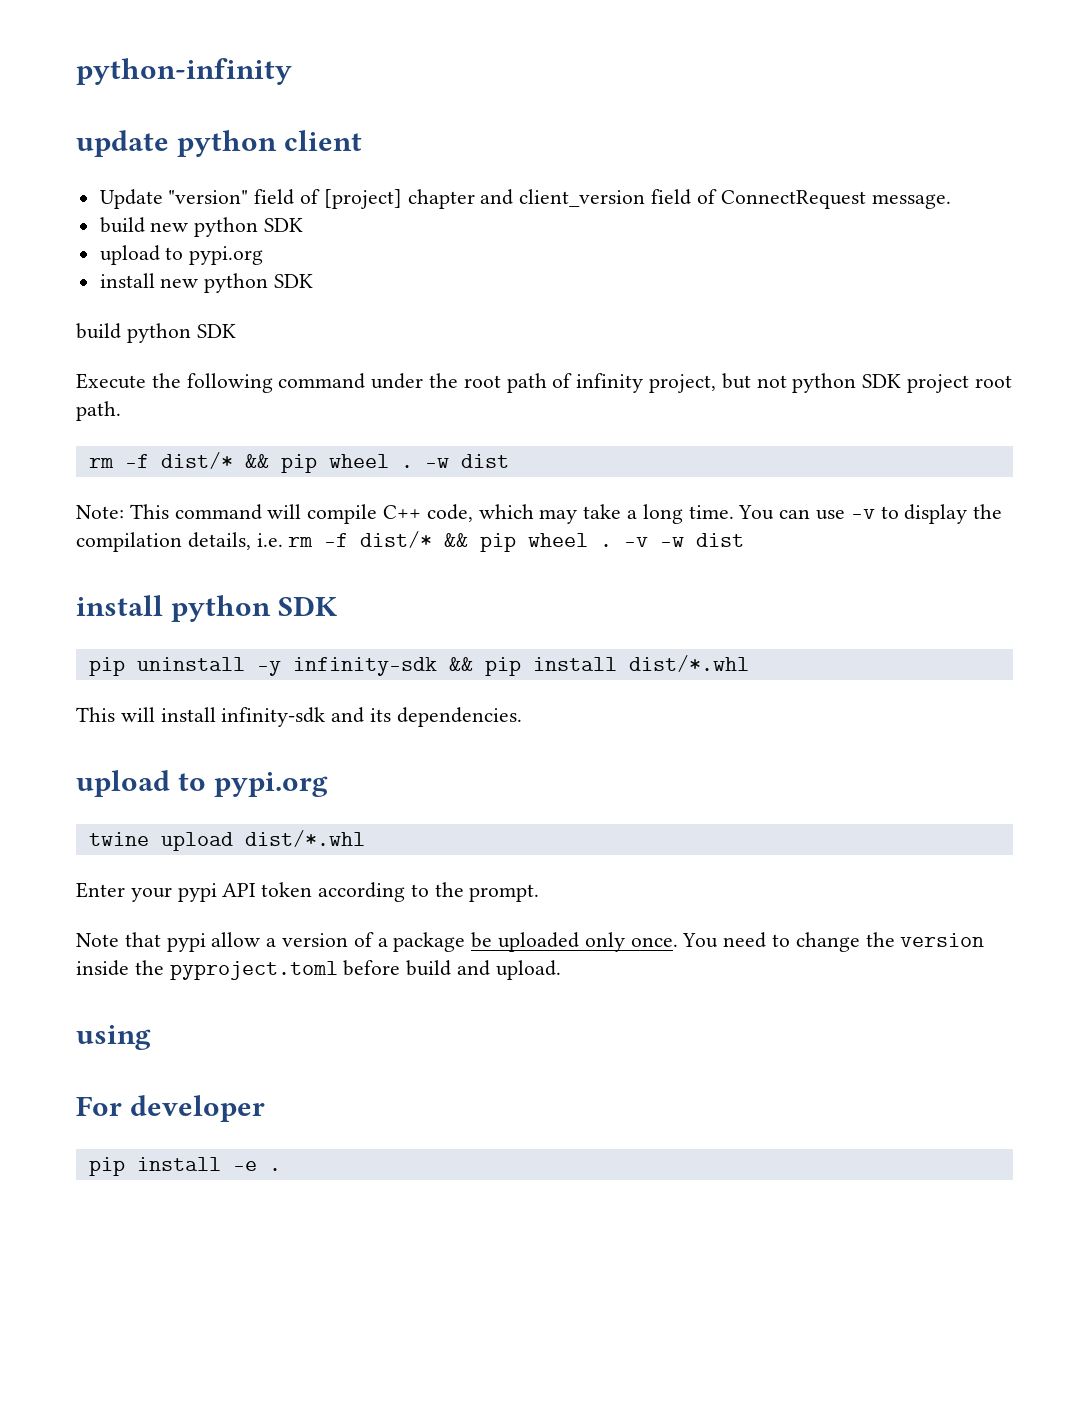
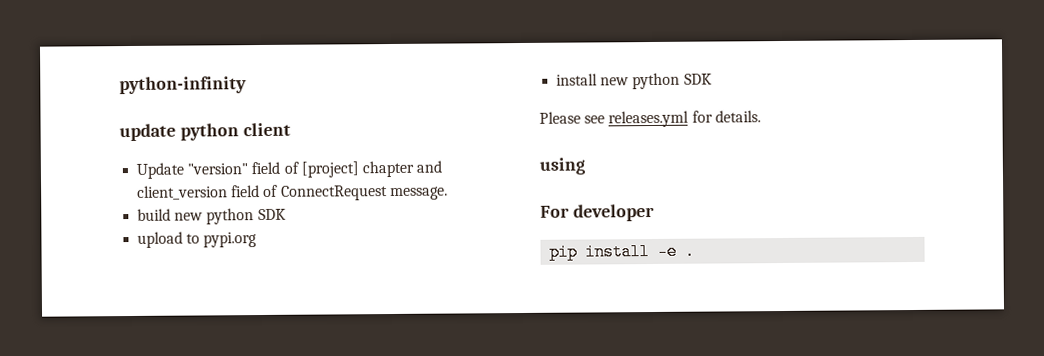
[76,323,236,343] [76,373,1012,393] [76,401,121,421] [88,452,509,473] [76,504,1003,524] [76,531,745,552] [76,595,338,622] [88,655,749,676] [76,707,522,727] [76,770,329,797] [88,830,365,851] [76,882,540,902] [76,932,985,952] [76,960,561,980] build python SDK // Execute the following command under the root path of infinity project, but not python SDK project root path. // rm -f dist/* && pip wheel . -w dist // Note: This command will compile C++ code, which may take a long time. You can use -v to display the compilation details, i.e. rm -f dist/* && pip wheel . -v -w dist // install python SDK // pip uninstall -y infinity-sdk && pip install dist/*.whl // This will install infinity-sdk and its dependencies. // upload to pypi.org // twine upload dist/*.whl // Enter your pypi API token according to the prompt. // Note that pypi allow a version of a package be uploaded only once. You need to change the version inside the pyproject.toml before build and upload. -> [539,110,761,128] Please see releases.yml for details.

